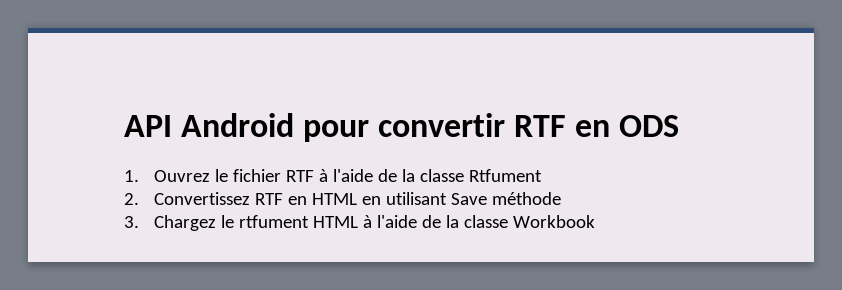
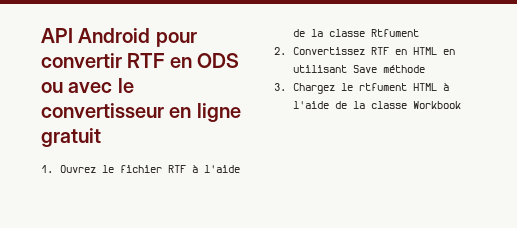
(680, 126) none -> [41,78,134,93] [41,103,241,122] [41,128,101,147] ou avec le convertisseur en ligne gratuit

